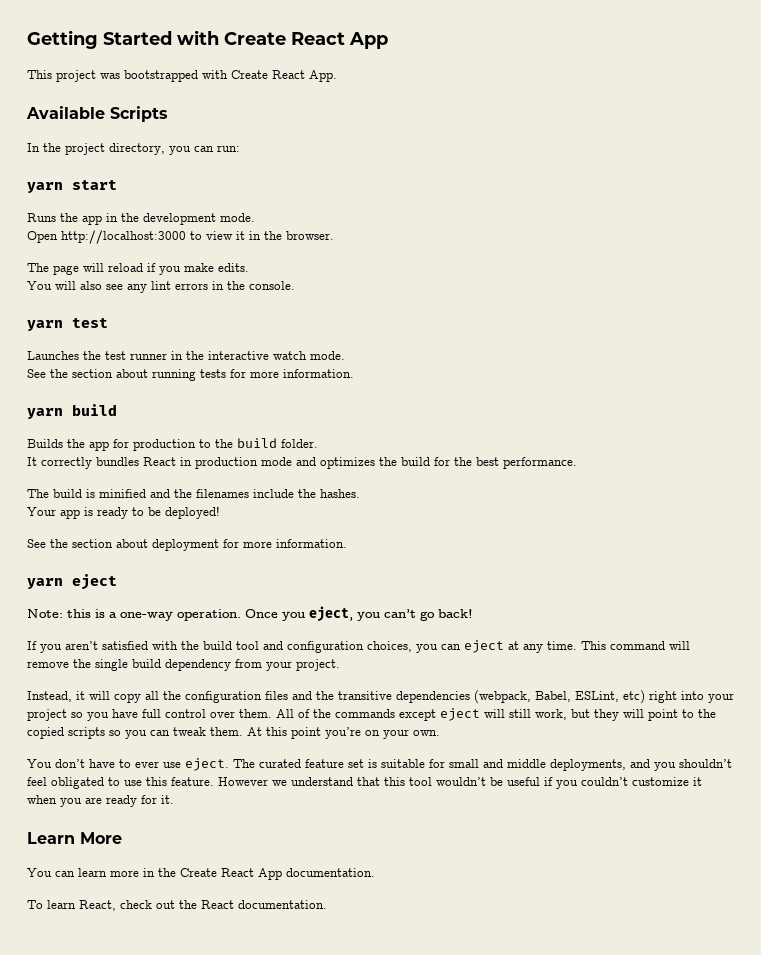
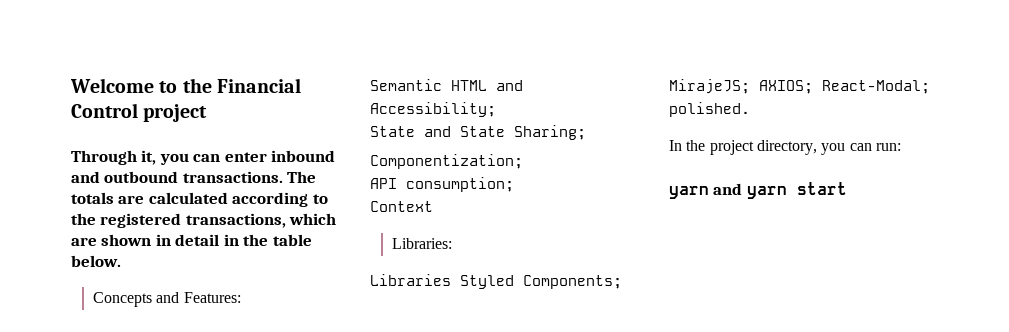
[27,30,388,49] [27,70,337,82] [26,106,168,122] Getting Started with Create React App // This project was bootstrapped with Create React App. // Available Scripts -> [70,78,301,93] [71,103,208,122] [71,150,336,165] [71,171,317,183] [71,192,328,207] [71,213,337,228] [71,234,312,246] [71,255,121,267] [93,292,241,307] [370,79,523,91] [370,102,496,117] [370,125,586,140] [370,154,523,169] [370,177,514,192] [370,201,433,212] [392,238,453,249] [370,274,622,289] [669,79,930,94] [669,102,750,117] Welcome to the Financial Control project // Through it, you can enter inbound and outbound transactions. The totals are calculated according to the registered transactions, which are shown in detail in the table below. // Concepts and Features: // Semantic HTML and Accessibility; // State and State Sharing; // Componentization; // API consumption; // Context // Libraries: // Libraries Styled Components; MirajeJS; AXIOS; React-Modal; polished.
(63, 187) none -> [713,183,787,199] and yarn
[27,213,255,225] [27,230,334,244] [27,263,249,275] [27,281,295,293] [27,318,108,331] [27,351,345,360] [27,369,354,381] [27,404,117,419] [27,438,318,451] [27,457,577,469] [27,489,360,498] [27,506,220,519] [27,539,347,551] [27,574,117,590] [27,606,473,622] [27,640,690,653] [27,659,340,671] [27,690,734,704] [27,708,716,721] [27,727,440,739] [27,758,732,771] [27,777,702,789] [27,795,174,807] [27,832,122,844] [27,868,375,880] [27,900,327,911] // Runs the app in the development mode. // Open http://localhost:3000 to view it in the browser. // The page will reload if you make edits. // You will also see any lint errors in the console. // yarn test // Launches the test runner in the interactive watch mode. // See the section about running tests for more information. // yarn build // Builds the app for production to the build folder. // It correctly bundles React in production mode and optimizes the build for the best performance. // The build is minified and the filenames include the hashes. // Your app is ready to be deployed! // See the section about deployment for more information. // yarn eject // Note: this is a one-way operation. Once you eject, you can’t go back! // If you aren’t satisfied with the build tool and configuration choices, you can eject at any time. This command will remove the single build dependency from your project. // Instead, it will copy all the configuration files and the transitive dependencies (webpack, Babel, ESLint, etc) right into your project so you have full control over them. All of the commands except eject will still work, but they will point to the copied scripts so you can tweak them. At this point you’re on your own. // You don’t have to ever use eject. The curated feature set is suitable for small and middle deployments, and you shouldn’t feel obligated to use this feature. However we understand that this tool wouldn’t be useful if you couldn’t customize it when you are ready for it. // Learn More // You can learn more in the Create React App documentation. // To learn React, check out the React documentation. -> (847, 188) none

